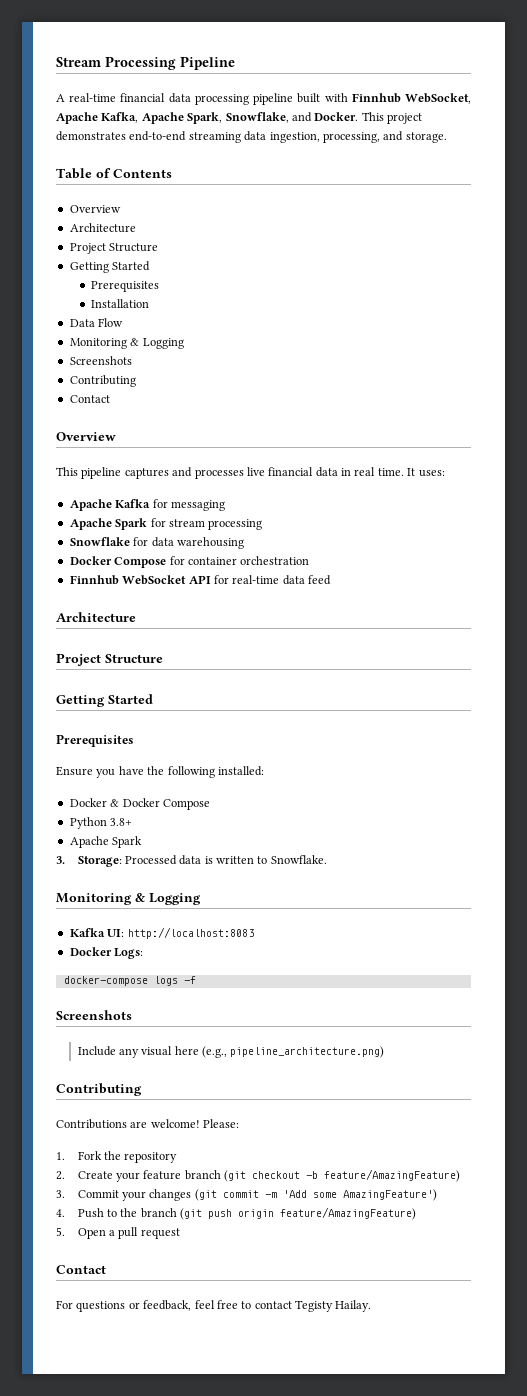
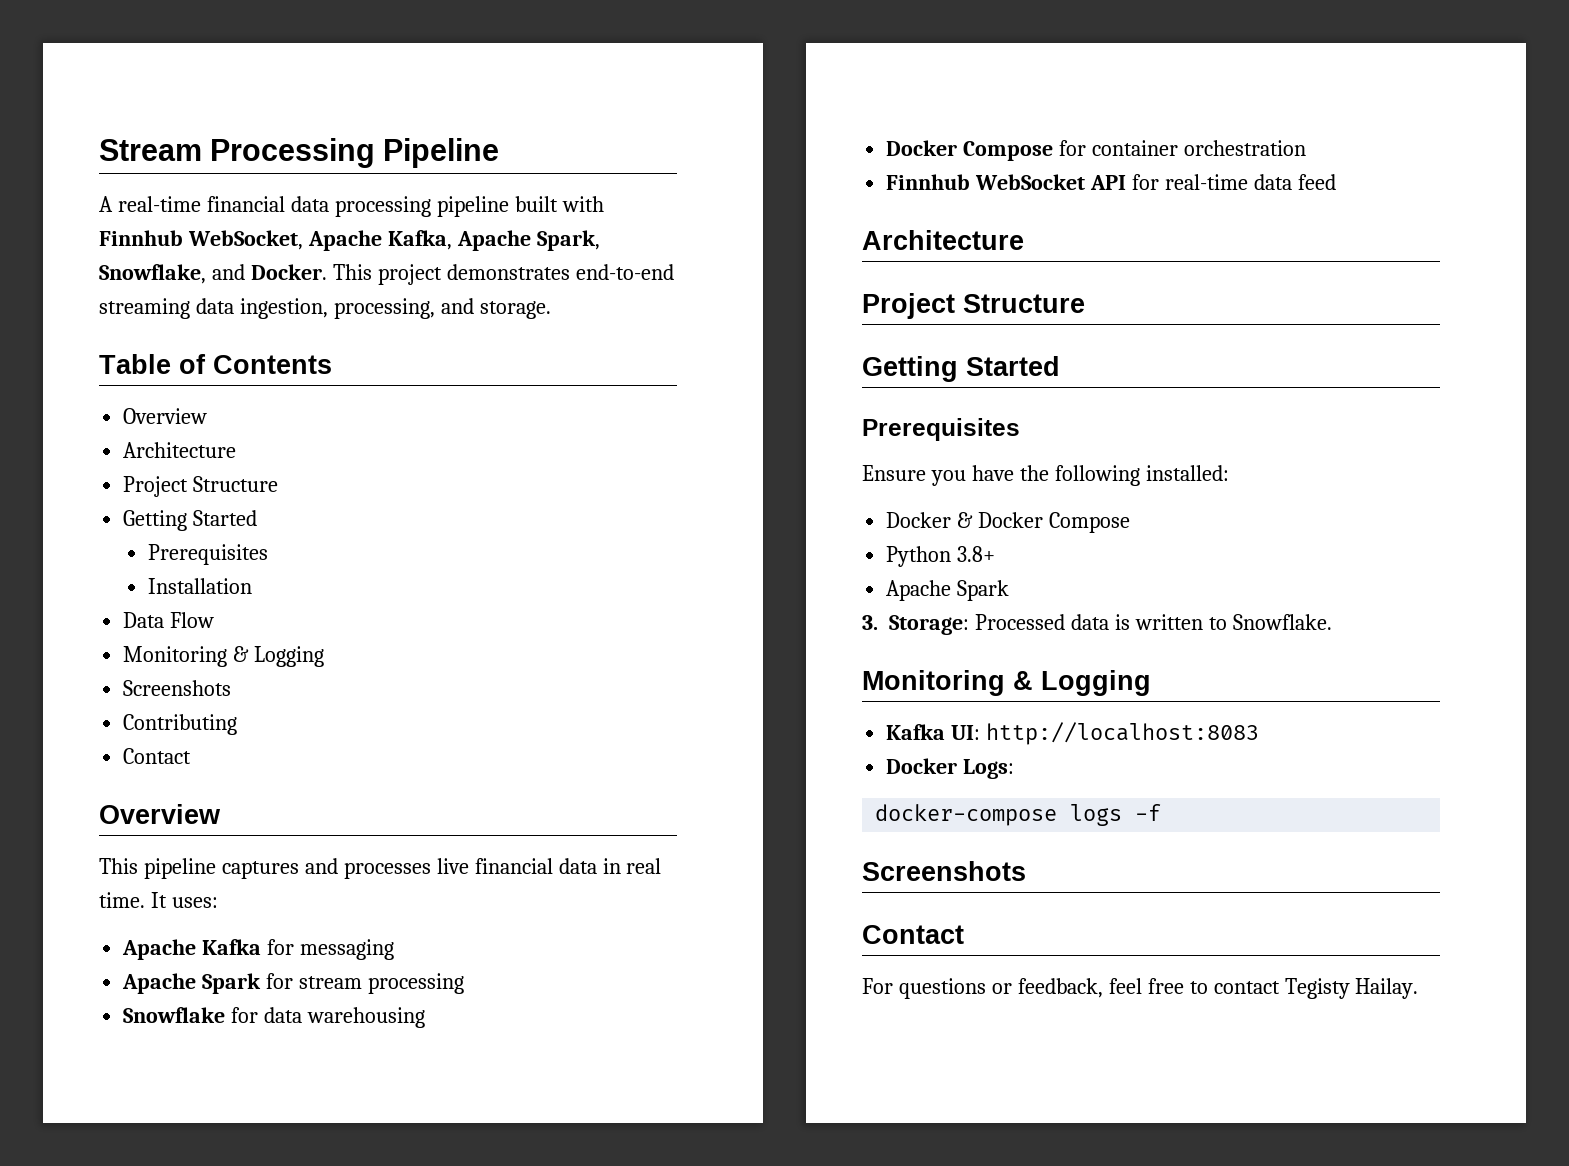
[77,1046,385,1058] [56,1083,142,1096] [56,1119,240,1129] [56,1151,178,1163] [56,1169,461,1182] [56,1189,437,1201] [56,1207,417,1220] [56,1227,180,1239] // Include any visual here (e.g., pipeline_architecture.png) // Contributing // Contributions are welcome! Please: // 1. Fork the repository // 2. Create your feature branch (git checkout -b feature/AmazingFeature) // 3. Commit your changes (git commit -m 'Add some AmazingFeature') // 4. Push to the branch (git push origin feature/AmazingFeature) // 5. Open a pull request -> (1026, 871) none

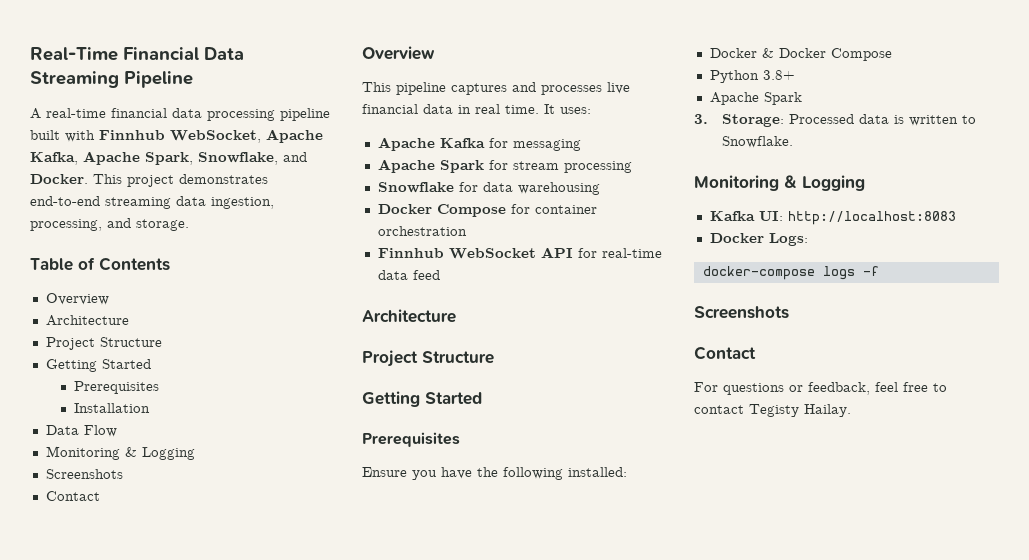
[99,138,376,168] Stream Processing -> [30,47,244,61] [30,71,119,88] Real-Time Financial Data Streaming
[123,714,238,735] // Contributing -> (123, 474) none

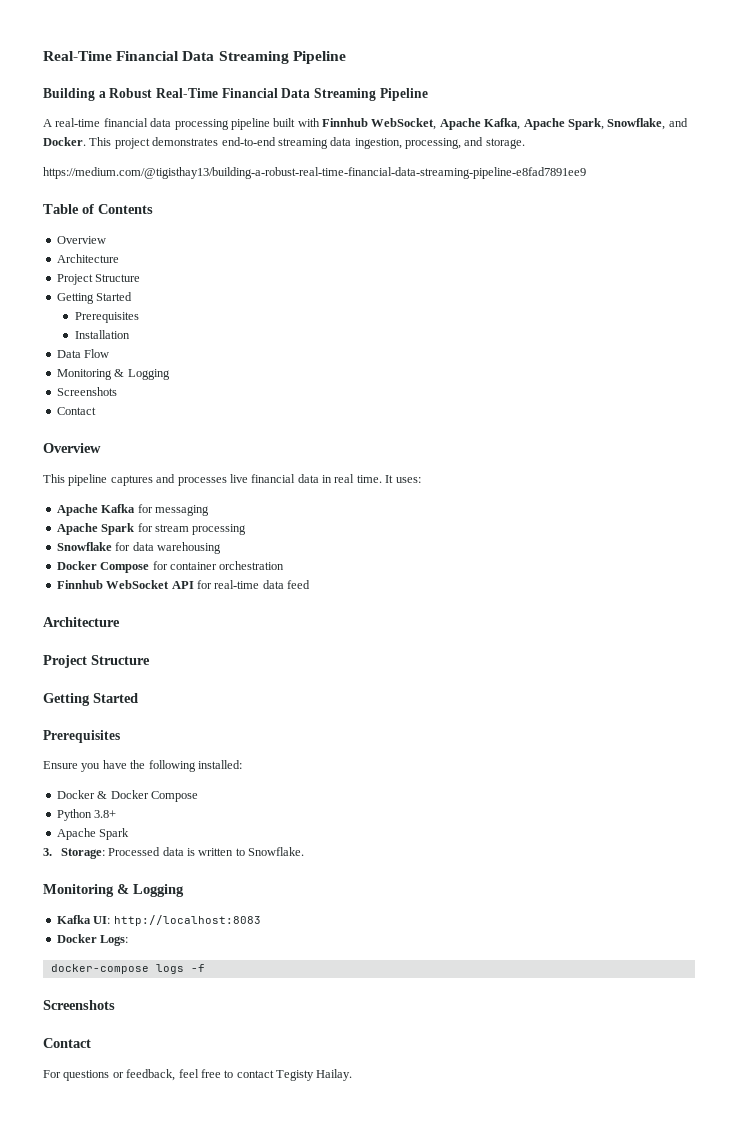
[30,47,244,61] [30,71,193,88] Real-Time Financial Data Streaming Pipeline -> [43,51,346,64] [43,88,428,101] Real-Time Financial Data Streaming Pipeline // Building a Robust Real-Time Financial Data Streaming Pipeline
(189, 225) none -> [43,167,586,179] // https://medium.com/@tigisthay13/building-a-robust-real-time-financial-data-streaming-pipeline-e8fad7891ee9

